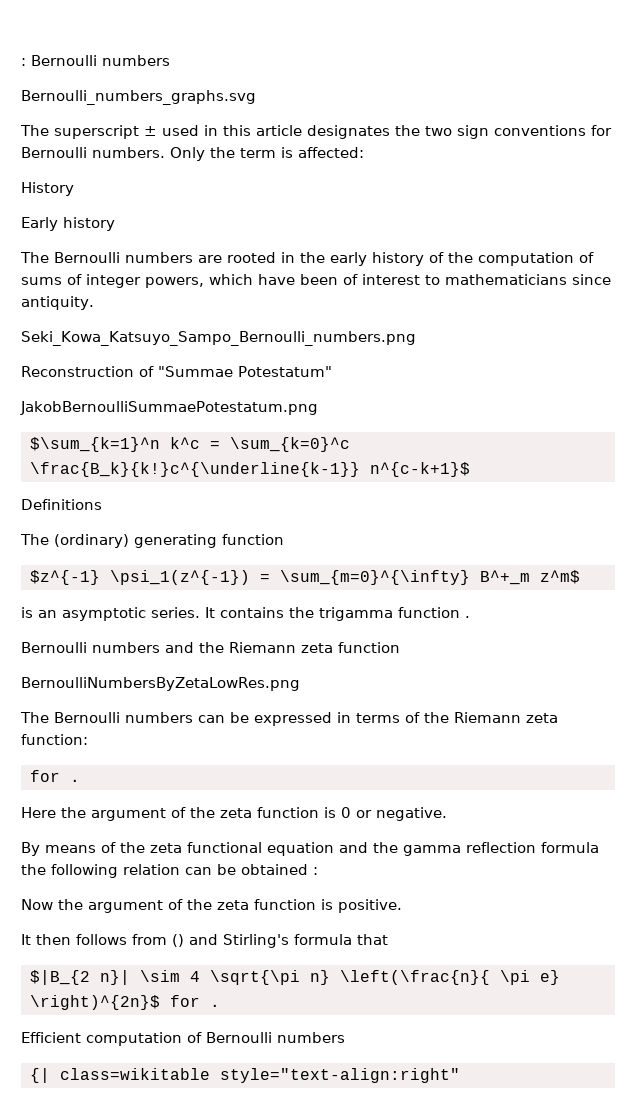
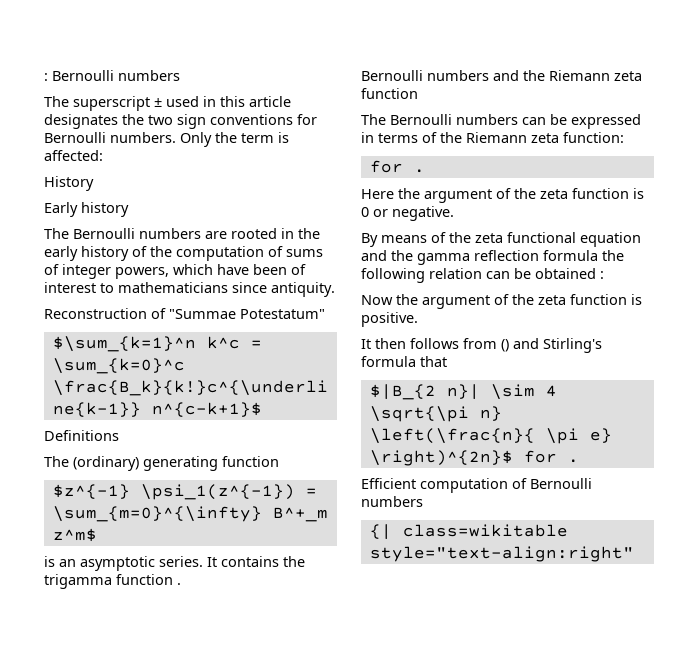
[21,90,256,105] // Bernoulli_numbers_graphs.svg -> (180, 75) none
[21,331,416,346] // Seki_Kowa_Katsuyo_Sampo_Bernoulli_numbers.png -> (335, 289) none
[20,401,318,415] // JakobBernoulliSummaePotestatum.png -> (325, 314) none
[21,677,300,691] // BernoulliNumbersByZetaLowRes.png -> (418, 93) none

